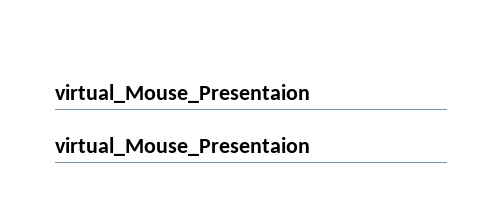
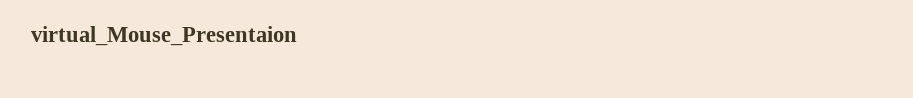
[55,84,310,103] [55,137,310,156] virtual_Mouse_Presentaion // virtual_Mouse_Presentaion -> [31,26,297,46] virtual_Mouse_Presentaion

